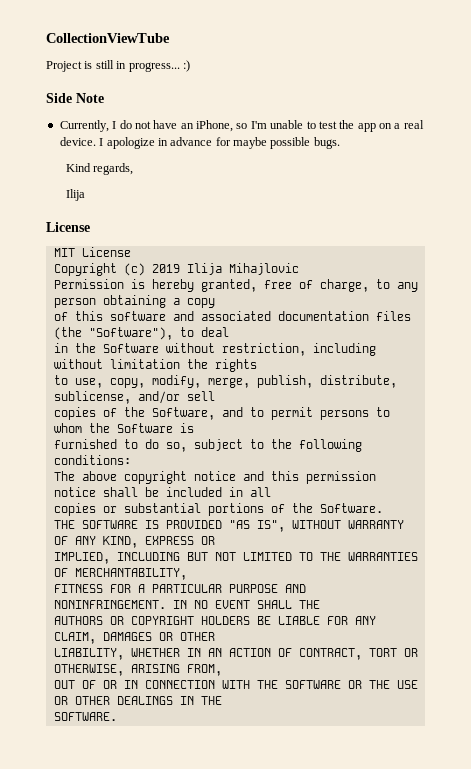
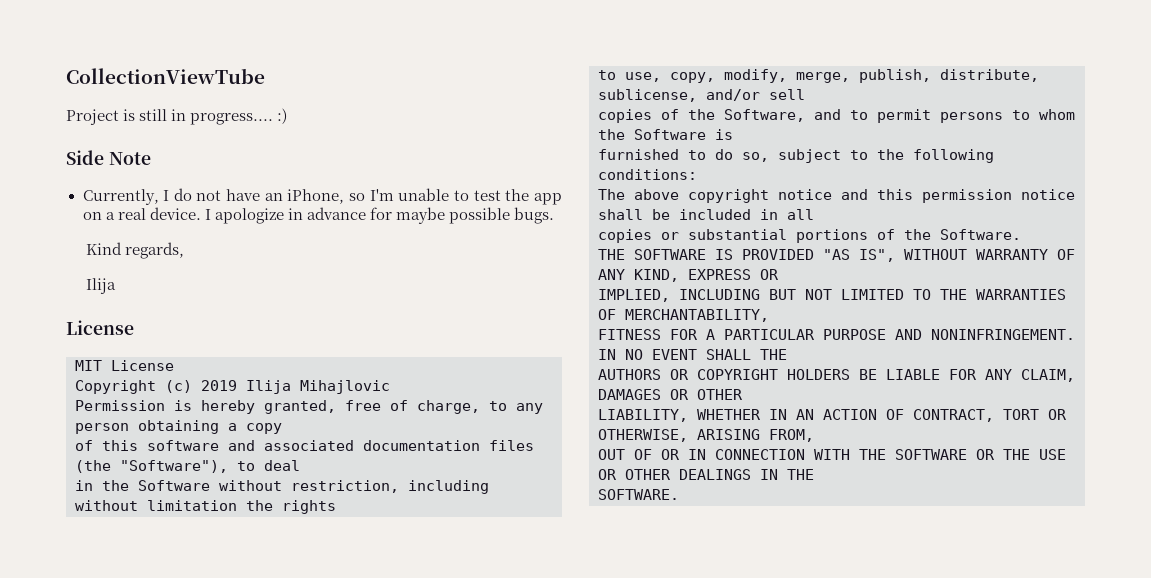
[128,62,180,72] progress... -> [190,113,274,125] progress....

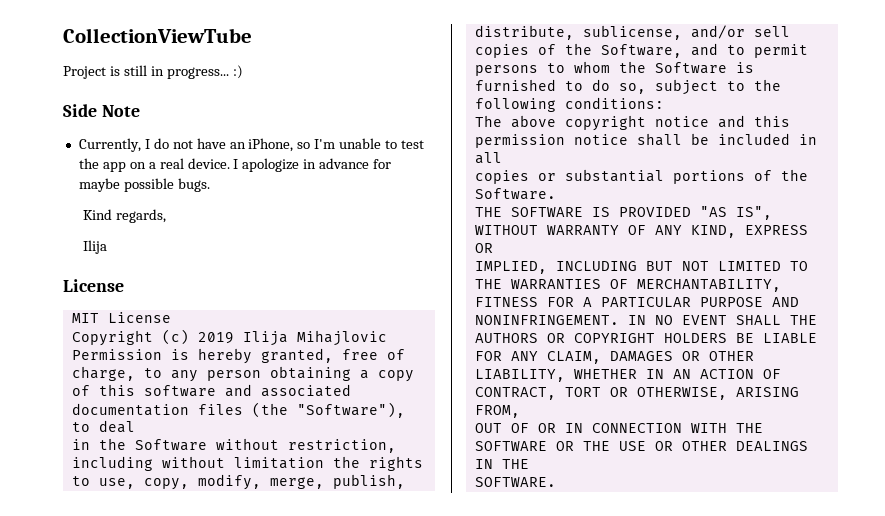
[190,113,274,125] progress.... -> [166,67,229,79] progress...

